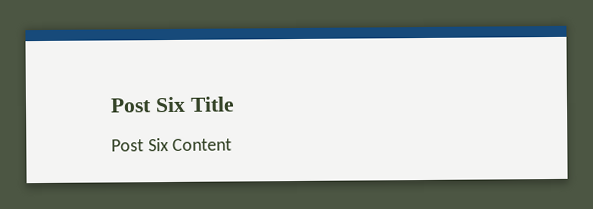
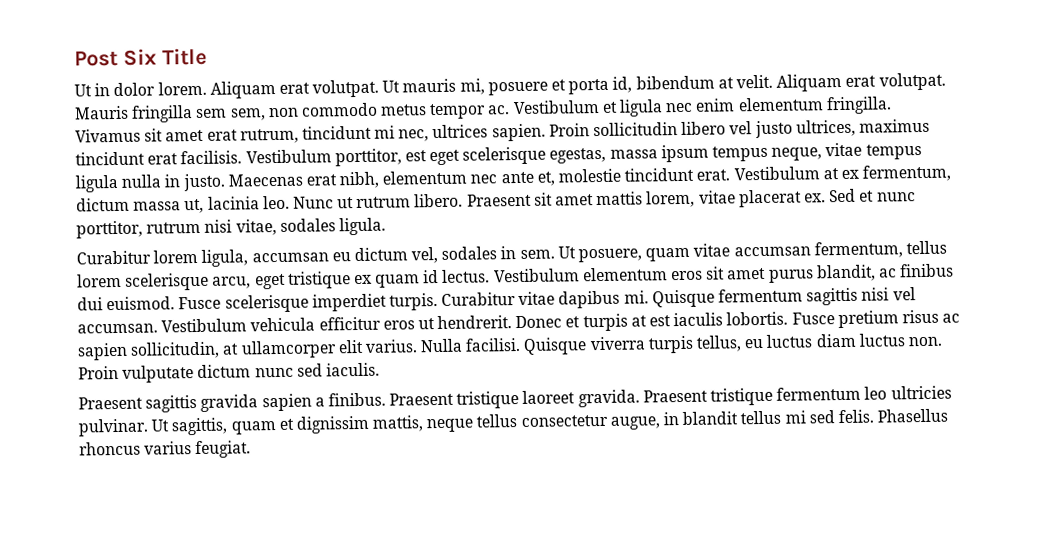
[111,138,233,152] Post Six Content -> [74,72,946,99] [74,96,892,123] [75,118,930,144] [75,142,922,167] [75,164,952,193] [76,188,916,214] [76,217,386,239] [76,240,947,267] [77,263,955,291] [77,287,916,313] [77,309,961,334] [77,333,942,361] [78,362,380,383] [78,385,952,413] [78,408,949,437] [79,440,252,459] Ut in dolor lorem. Aliquam erat volutpat. Ut mauris mi, posuere et porta id, bibendum at velit. Aliquam erat volutpat. Mauris fringilla sem sem, non commodo metus tempor ac. Vestibulum et ligula nec enim elementum fringilla. Vivamus sit amet erat rutrum, tincidunt mi nec, ultrices sapien. Proin sollicitudin libero vel justo ultrices, maximus tincidunt erat facilisis. Vestibulum porttitor, est eget scelerisque egestas, massa ipsum tempus neque, vitae tempus ligula nulla in justo. Maecenas erat nibh, elementum nec ante et, molestie tincidunt erat. Vestibulum at ex fermentum, dictum massa ut, lacinia leo. Nunc ut rutrum libero. Praesent sit amet mattis lorem, vitae placerat ex. Sed et nunc porttitor, rutrum nisi vitae, sodales ligula. // Curabitur lorem ligula, accumsan eu dictum vel, sodales in sem. Ut posuere, quam vitae accumsan fermentum, tellus lorem scelerisque arcu, eget tristique ex quam id lectus. Vestibulum elementum eros sit amet purus blandit, ac finibus dui euismod. Fusce scelerisque imperdiet turpis. Curabitur vitae dapibus mi. Quisque fermentum sagittis nisi vel accumsan. Vestibulum vehicula efficitur eros ut hendrerit. Donec et turpis at est iaculis lobortis. Fusce pretium risus ac sapien sollicitudin, at ullamcorper elit varius. Nulla facilisi. Quisque viverra turpis tellus, eu luctus diam luctus non. Proin vulputate dictum nunc sed iaculis. // Praesent sagittis gravida sapien a finibus. Praesent tristique laoreet gravida. Praesent tristique fermentum leo ultricies pulvinar. Ut sagittis, quam et dignissim mattis, neque tellus consectetur augue, in blandit tellus mi sed felis. Phasellus rhoncus varius feugiat.

